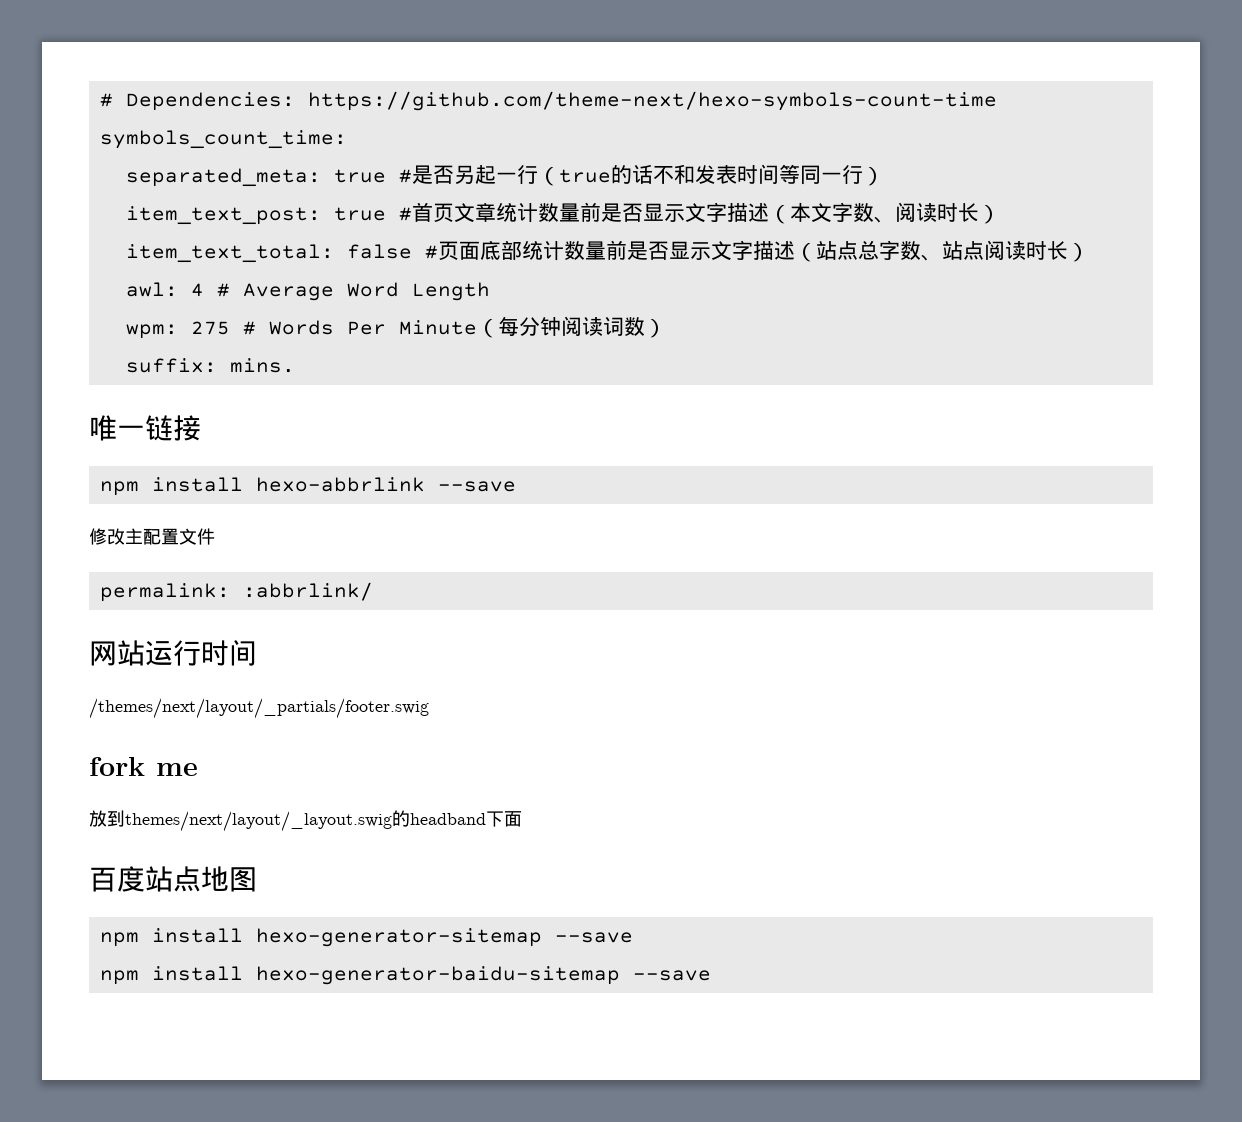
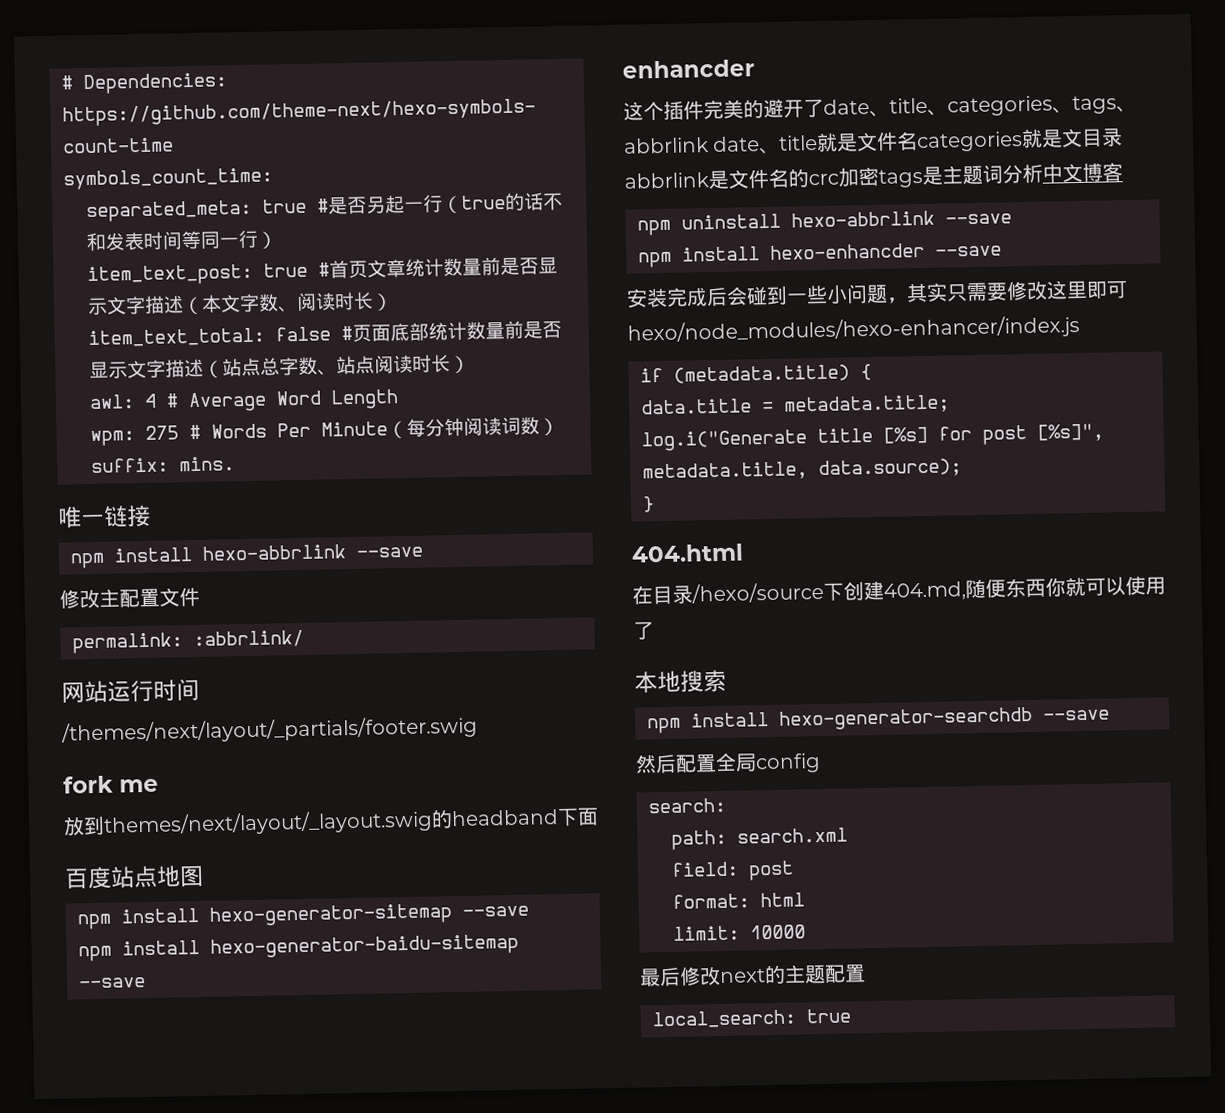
(711, 975) none -> [622,59,755,79] [623,95,1137,121] [623,127,1124,155] [624,162,1123,190] [637,210,1012,236] [638,242,1002,268] [626,280,1128,308] [627,314,1080,345] [640,363,872,384] [641,394,950,415] [641,423,1104,452] [642,458,962,482] [642,496,655,513] [631,543,744,563] [632,575,1166,605] [633,621,654,640] [634,669,727,694] [647,706,1110,734] [635,752,821,774] [648,797,726,814] [671,827,848,850] [671,860,794,881] [672,892,805,909] [673,924,806,941] [639,964,866,987] [652,1008,851,1029] // enhancder // 这个插件完美的避开了date、title、categories、tags、abbrlink date、title就是文件名categories就是文目录abbrlink是文件名的crc加密tags是主题词分析中文博客 // npm uninstall hexo-abbrlink --save // npm install hexo-enhancder --save // 安装完成后会碰到一些小问题，其实只需要修改这里即可hexo/node_modules/hexo-enhancer/index.js // if (metadata.title) { // data.title = metadata.title; // log.i("Generate title [%s] for post [%s]", metadata.title, data.source); // } // 404.html // 在目录/hexo/source下创建404.md,随便东西你就可以使用了 // 本地搜索 // npm install hexo-generator-searchdb --save // 然后配置全局config // search: // path: search.xml // field: post // format: html // limit: 10000 // 最后修改next的主题配置 // local_search: true

